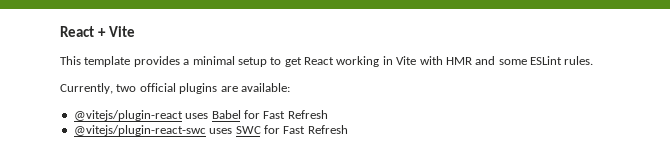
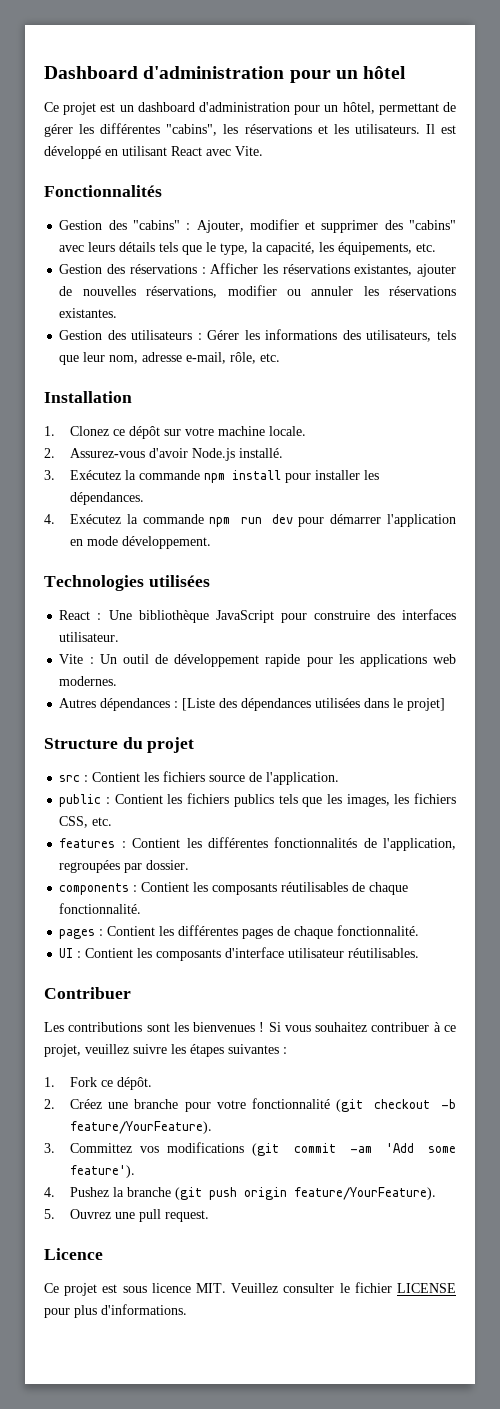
[60,26,135,37] [60,56,594,67] [60,83,290,94] [73,110,328,121] [73,125,348,136] React + Vite // This template provides a minimal setup to get React working in Vite with HMR and some ESLint rules. // Currently, two official plugins are available: // @vitejs/plugin-react uses Babel for Fast Refresh // @vitejs/plugin-react-swc uses SWC for Fast Refresh -> [44,66,407,83] [44,102,456,115] [44,123,457,137] [44,146,263,159] [44,185,162,197] [59,219,456,233] [59,242,437,255] [59,263,456,277] [59,285,456,298] [59,308,118,318] [59,329,457,342] [59,352,281,365] [44,391,132,403] [44,426,307,439] [44,448,284,461] [44,470,380,483] [70,492,145,505] [44,514,456,527] [70,536,212,549] [44,575,210,591] [59,609,456,623] [59,632,120,642] [59,654,457,667] [59,676,118,686] [59,698,446,711] [44,737,195,753] [59,771,340,785] [59,793,456,807] [59,816,113,828] [59,837,456,851] [59,860,190,873] [59,882,409,895] [59,903,142,914] [59,925,420,939] [59,947,420,961] [44,987,131,999] [44,1022,456,1032] [44,1044,287,1057] [44,1077,153,1090] [44,1098,456,1112] [70,1121,213,1134] [44,1142,456,1156] [70,1165,136,1178] [44,1187,437,1200] [44,1209,210,1222] [44,1248,103,1260] [44,1282,456,1296] [44,1304,187,1318] Dashboard d'administration pour un hôtel // Ce projet est un dashboard d'administration pour un hôtel, permettant de gérer les différentes "cabins", les réservations et les utilisateurs. Il est développé en utilisant React avec Vite. // Fonctionnalités // Gestion des "cabins" : Ajouter, modifier et supprimer des "cabins" avec leurs détails tels que le type, la capacité, les équipements, etc. // Gestion des réservations : Afficher les réservations existantes, ajouter de nouvelles réservations, modifier ou annuler les réservations existantes. // Gestion des utilisateurs : Gérer les informations des utilisateurs, tels que leur nom, adresse e-mail, rôle, etc. // Installation // 1. Clonez ce dépôt sur votre machine locale. // 2. Assurez-vous d'avoir Node.js installé. // 3. Exécutez la commande npm install pour installer les dépendances. // 4. Exécutez la commande npm run dev pour démarrer l'application en mode développement. // Technologies utilisées // React : Une bibliothèque JavaScript pour construire des interfaces utilisateur. // Vite : Un outil de développement rapide pour les applications web modernes. // Autres dépendances : [Liste des dépendances utilisées dans le projet] // Structure du projet // src : Contient les fichiers source de l'application. // public : Contient les fichiers publics tels que les images, les fichiers CSS, etc. // features : Contient les différentes fonctionnalités de l'application, regroupées par dossier. // components : Contient les composants réutilisables de chaque fonctionnalité. // pages : Contient les différentes pages de chaque fonctionnalité. // UI : Contient les composants d'interface utilisateur réutilisables. // Contribuer // Les contributions sont les bienvenues ! Si vous souhaitez contribuer à ce projet, veuillez suivre les étapes suivantes : // 1. Fork ce dépôt. // 2. Créez une branche pour votre fonctionnalité (git checkout -b feature/YourFeature). // 3. Committez vos modifications (git commit -am 'Add some feature'). // 4. Pushez la branche (git push origin feature/YourFeature). // 5. Ouvrez une pull request. // Licence // Ce projet est sous licence MIT. Veuillez consulter le fichier LICENSE pour plus d'informations.

